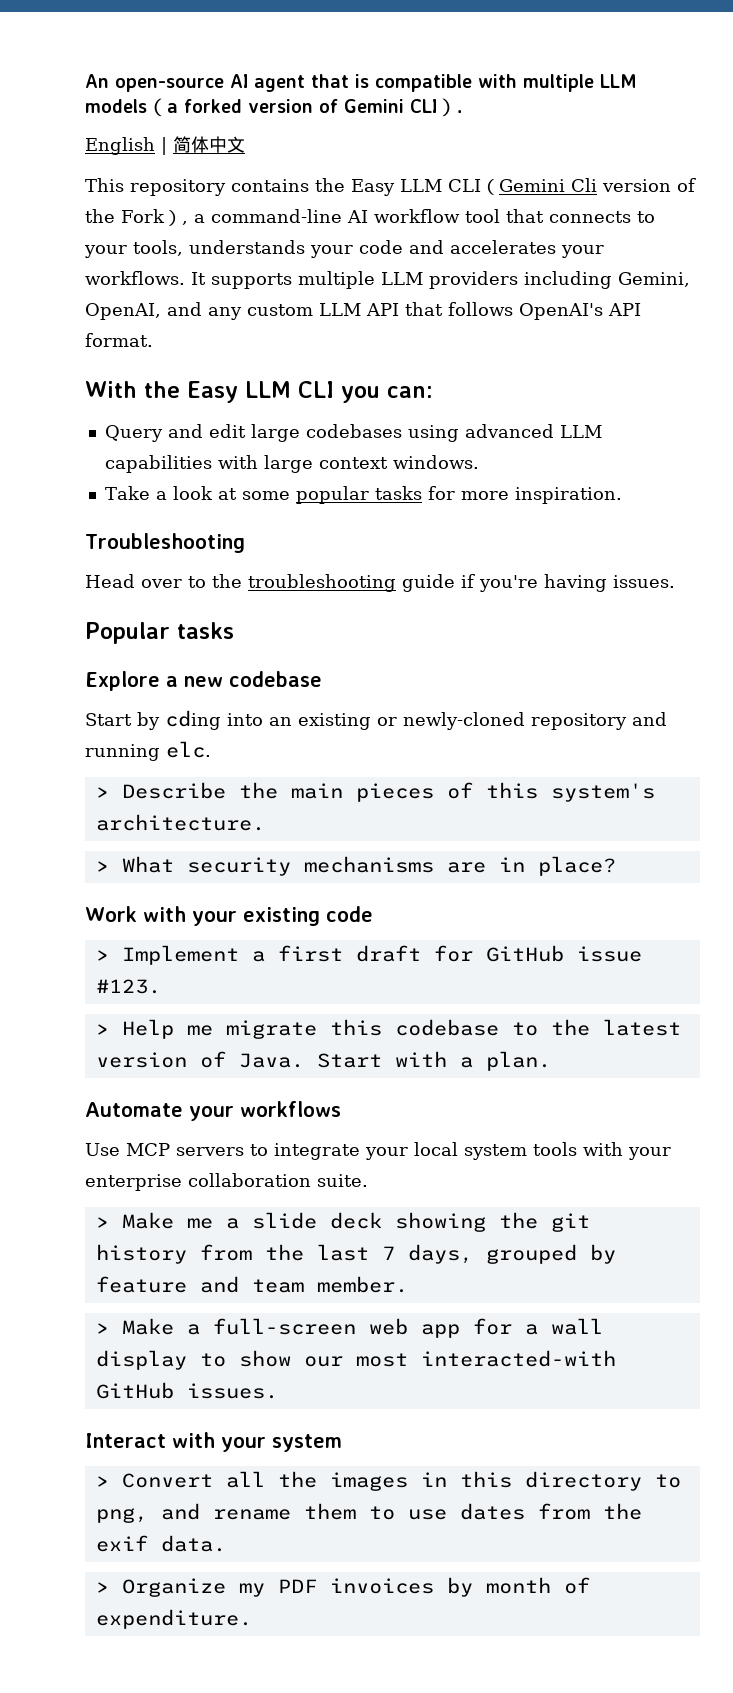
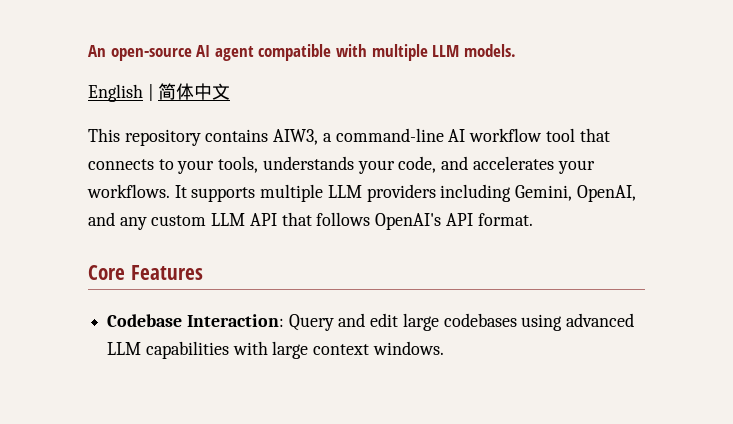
[311,74,369,88] that is -> (254, 53) none
[85,98,462,117] models（a forked version of Gemini CLI）. -> [463,44,516,57] models.
[315,178,696,196] [85,209,188,226] the Easy LLM CLI（Gemini Cli version of the Fork）, -> [273,129,319,145] AIW3,
[359,240,403,254] code -> [398,156,437,173] code,
[85,381,433,403] With the Easy LLM CLI you can: // -> [88,265,203,280] [107,314,284,327] Core Features // Codebase Interaction:
[104,486,622,504] [85,533,245,553] [85,574,675,592] [85,622,234,644] [85,671,322,691] [85,710,667,730] [85,741,211,761] [95,782,655,802] [95,814,265,831] [95,856,616,876] [85,906,373,926] [95,945,642,965] [95,979,161,994] [95,1019,681,1039] [95,1051,551,1071] [85,1101,341,1121] [85,1142,671,1160] [85,1173,368,1191] [95,1212,590,1232] [95,1244,616,1264] [95,1276,408,1293] [95,1318,603,1338] [95,1350,616,1370] [95,1382,278,1399] [85,1432,342,1452] [95,1471,681,1491] [95,1503,642,1523] [95,1535,226,1552] [95,1577,590,1597] [95,1609,252,1629] // Take a look at some popular tasks for more inspiration. // Troubleshooting // Head over to the troubleshooting guide if you're having issues. // Popular tasks // Explore a new codebase // Start by cding into an existing or newly-cloned repository and running elc. // > Describe the main pieces of this system's architecture. // > What security mechanisms are in place? // Work with your existing code // > Implement a first draft for GitHub issue #123. // > Help me migrate this codebase to the latest version of Java. Start with a plan. // Automate your workflows // Use MCP servers to integrate your local system tools with your enterprise collaboration suite. // > Make me a slide deck showing the git history from the last 7 days, grouped by feature and team member. // > Make a full-screen web app for a wall display to show our most interacted-with GitHub issues. // Interact with your system // > Convert all the images in this directory to png, and rename them to use dates from the exif data. // > Organize my PDF invoices by month of expenditure. -> (444, 348) none

